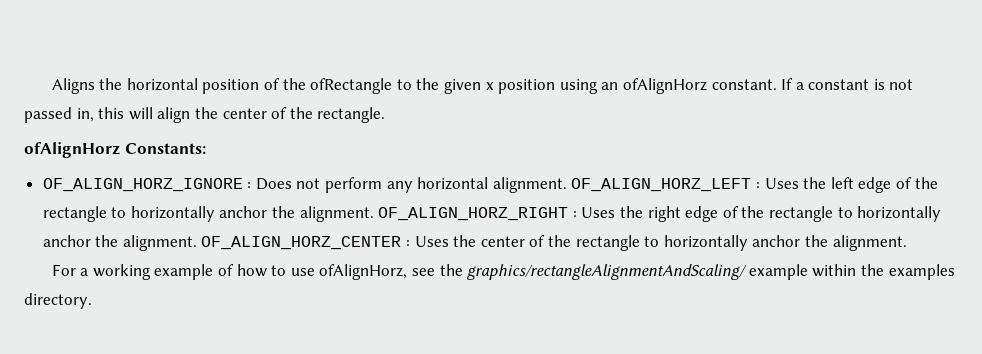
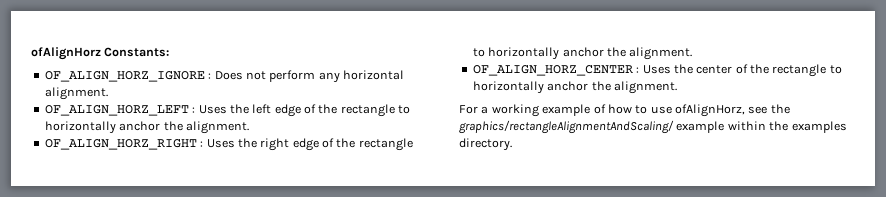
[51,78,914,94] [24,107,386,123] Aligns the horizontal position of the ofRectangle to the given x position using an ofAlignHorz constant. If a constant is not passed in, this will align the center of the rectangle. // -> (31, 53) none
(567, 185) none -> (108, 93) //
(374, 214) none -> (249, 127) //
(197, 243) none -> (693, 53) //

